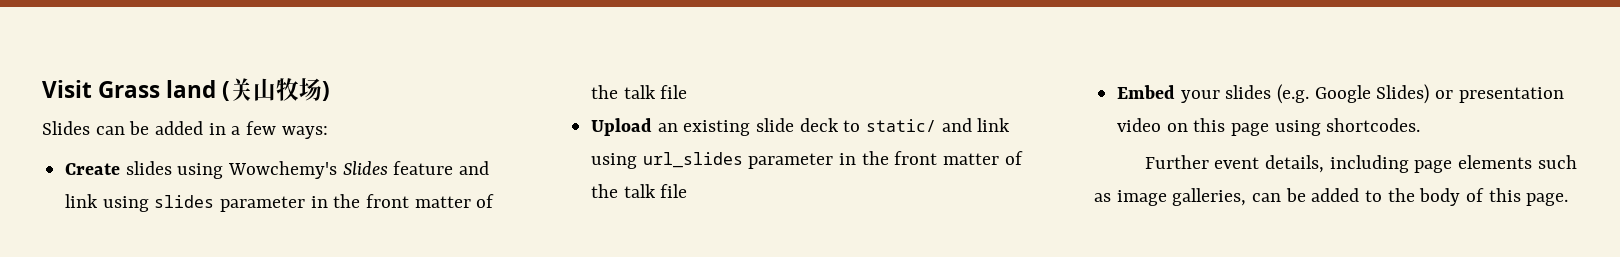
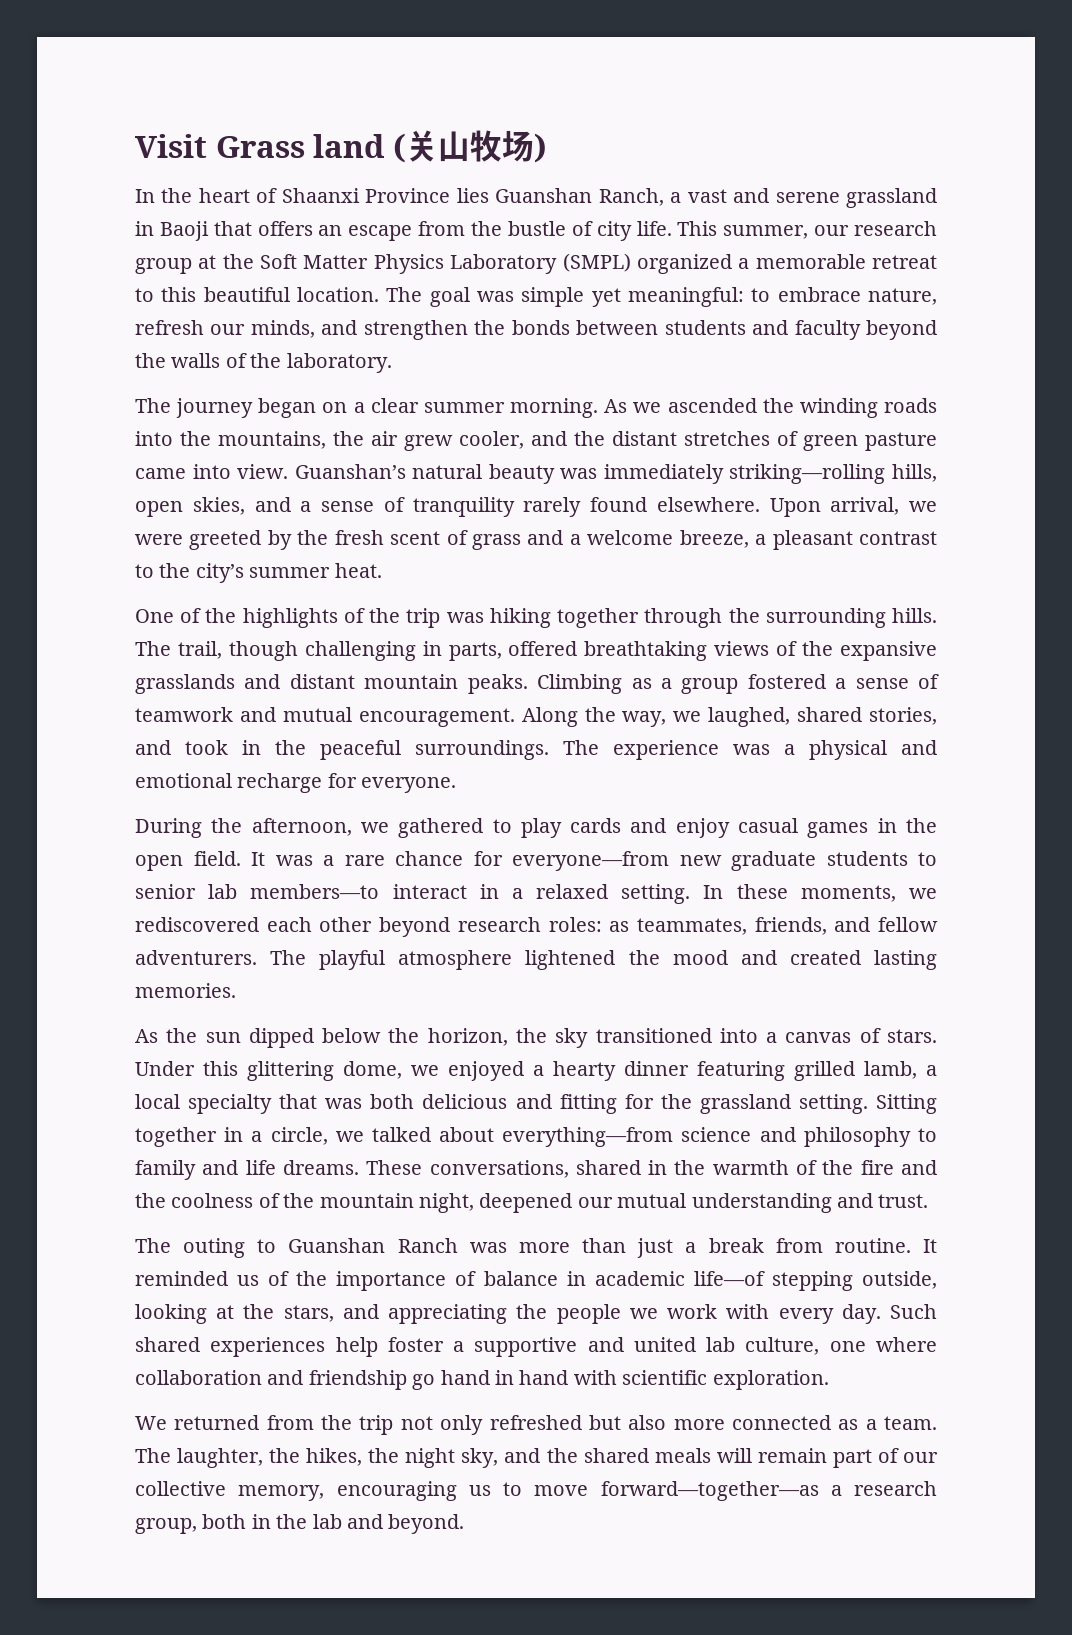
[42,121,328,139] [65,161,490,179] [65,194,495,212] [591,85,688,99] [591,118,1011,136] [591,151,1023,169] [591,184,688,198] [1117,84,1564,104] [1117,118,1421,136] [1144,155,1577,173] [1094,188,1569,206] Slides can be added in a few ways: // Create slides using Wowchemy's Slides feature and link using slides parameter in the front matter of the talk file // Upload an existing slide deck to static/ and link using url_slides parameter in the front matter of the talk file // Embed your slides (e.g. Google Slides) or presentation video on this page using shortcodes. // Further event details, including page elements such as image galleries, can be added to the body of this page. -> [135,188,937,208] [135,221,938,241] [135,253,937,274] [135,287,937,307] [135,320,938,340] [135,353,392,373] [135,398,938,418] [135,431,937,451] [135,464,937,484] [135,497,937,517] [135,530,938,550] [135,563,382,583] [135,608,938,628] [135,641,937,661] [135,674,939,694] [135,707,937,727] [135,740,937,760] [135,773,457,793] [135,818,937,838] [135,851,937,871] [135,884,937,904] [135,917,938,937] [135,950,937,970] [135,983,236,998] [135,1028,938,1048] [135,1061,937,1081] [135,1094,937,1114] [135,1127,937,1147] [135,1160,937,1180] [135,1193,929,1213] [135,1238,937,1258] [135,1271,938,1291] [135,1304,938,1324] [135,1337,937,1357] [135,1370,829,1390] [135,1415,937,1435] [135,1448,939,1468] [135,1481,937,1501] [135,1514,465,1534] In the heart of Shaanxi Province lies Guanshan Ranch, a vast and serene grassland in Baoji that offers an escape from the bustle of city life. This summer, our research group at the Soft Matter Physics Laboratory (SMPL) organized a memorable retreat to this beautiful location. The goal was simple yet meaningful: to embrace nature, refresh our minds, and strengthen the bonds between students and faculty beyond the walls of the laboratory. // The journey began on a clear summer morning. As we ascended the winding roads into the mountains, the air grew cooler, and the distant stretches of green pasture came into view. Guanshan’s natural beauty was immediately striking—rolling hills, open skies, and a sense of tranquility rarely found elsewhere. Upon arrival, we were greeted by the fresh scent of grass and a welcome breeze, a pleasant contrast to the city’s summer heat. // One of the highlights of the trip was hiking together through the surrounding hills. The trail, though challenging in parts, offered breathtaking views of the expansive grasslands and distant mountain peaks. Climbing as a group fostered a sense of teamwork and mutual encouragement. Along the way, we laughed, shared stories, and took in the peaceful surroundings. The experience was a physical and emotional recharge for everyone. // During the afternoon, we gathered to play cards and enjoy casual games in the open field. It was a rare chance for everyone—from new graduate students to senior lab members—to interact in a relaxed setting. In these moments, we rediscovered each other beyond research roles: as teammates, friends, and fellow adventurers. The playful atmosphere lightened the mood and created lasting memories. // As the sun dipped below the horizon, the sky transitioned into a canvas of stars. Under this glittering dome, we enjoyed a hearty dinner featuring grilled lamb, a local specialty that was both delicious and fitting for the grassland setting. Sitting together in a circle, we talked about everything—from science and philosophy to family and life dreams. These conversations, shared in the warmth of the fire and the coolness of the mountain night, deepened our mutual understanding and trust. // The outing to Guanshan Ranch was more than just a break from routine. It reminded us of the importance of balance in academic life—of stepping outside, looking at the stars, and appreciating the people we work with every day. Such shared experiences help foster a supportive and united lab culture, one where collaboration and friendship go hand in hand with scientific exploration. // We returned from the trip not only refreshed but also more connected as a team. The laughter, the hikes, the night sky, and the shared meals will remain part of our collective memory, encouraging us to move forward—together—as a research group, both in the lab and beyond.

